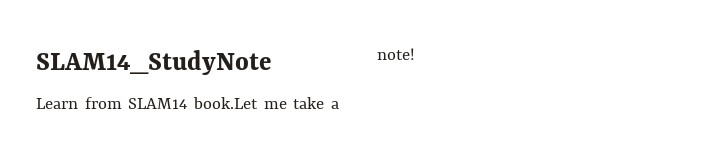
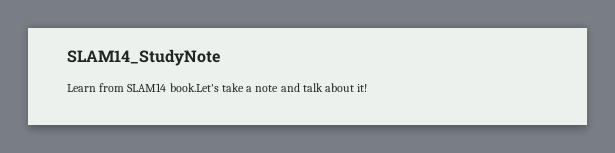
[192,97,339,109] [377,48,415,60] book.Let me take a note! -> [169,83,368,92] book.Let's take a note and talk about it!

